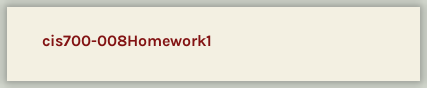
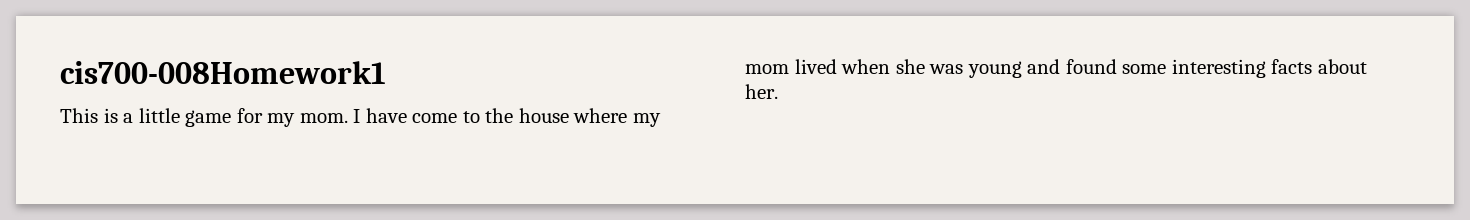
(212, 40) none -> [60,108,662,127] [745,59,1367,78] [745,84,778,99] // This is a little game for my mom. I have come to the house where my mom lived when she was young and found some interesting facts about her.

